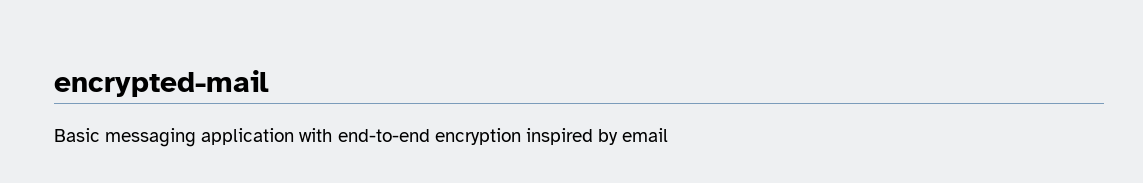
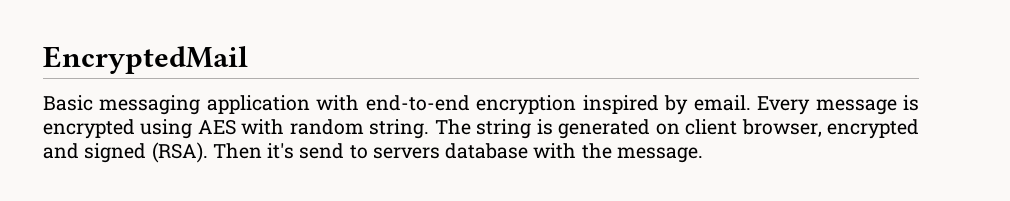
[54,70,269,97] encrypted-mail -> [43,46,248,74] EncryptedMail
[622,128,669,142] email -> [693,95,920,115] [43,119,919,139] [43,142,703,163] email. Every message is encrypted using AES with random string. The string is generated on client browser, encrypted and signed (RSA). Then it's send to servers database with the message.

